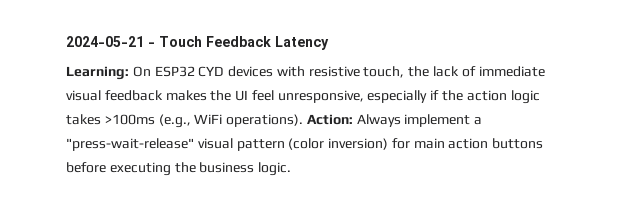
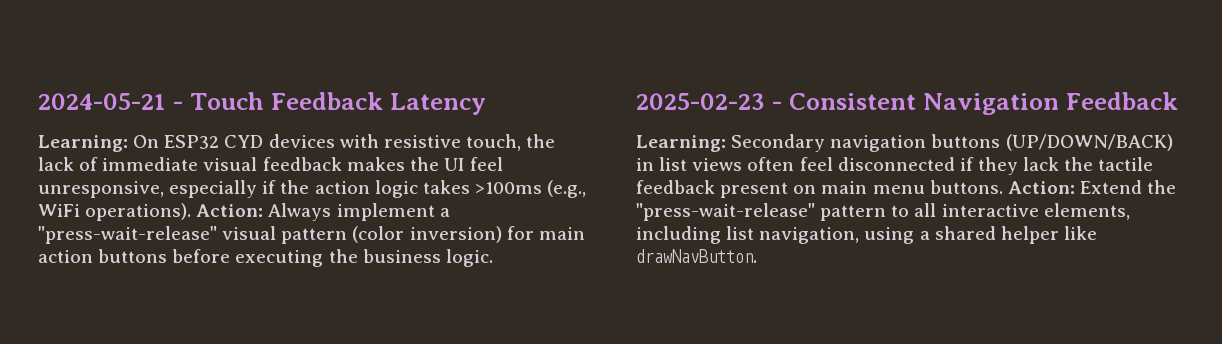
(292, 169) none -> [636,92,1178,115] [636,134,1173,152] [636,157,1154,175] [636,180,1177,198] [636,203,1130,221] [636,226,1097,244] [636,249,757,263] // 2025-02-23 - Consistent Navigation Feedback // Learning: Secondary navigation buttons (UP/DOWN/BACK) in list views often feel disconnected if they lack the tactile feedback present on main menu buttons. Action: Extend the "press-wait-release" pattern to all interactive elements, including list navigation, using a shared helper like drawNavButton.

